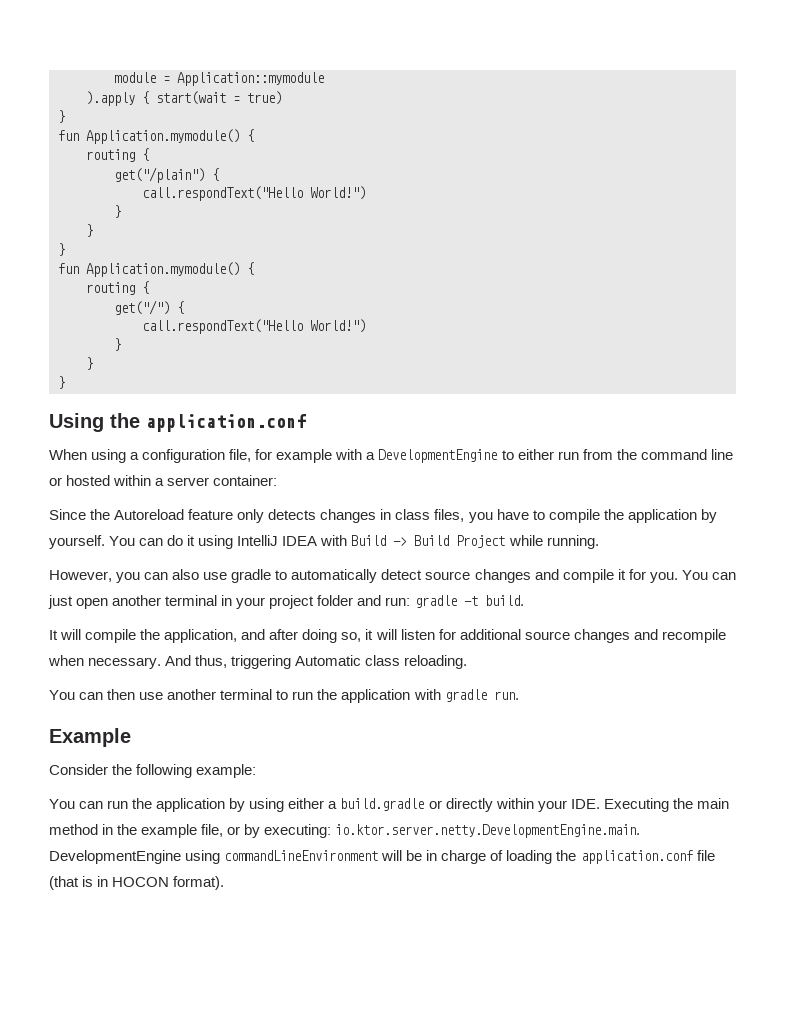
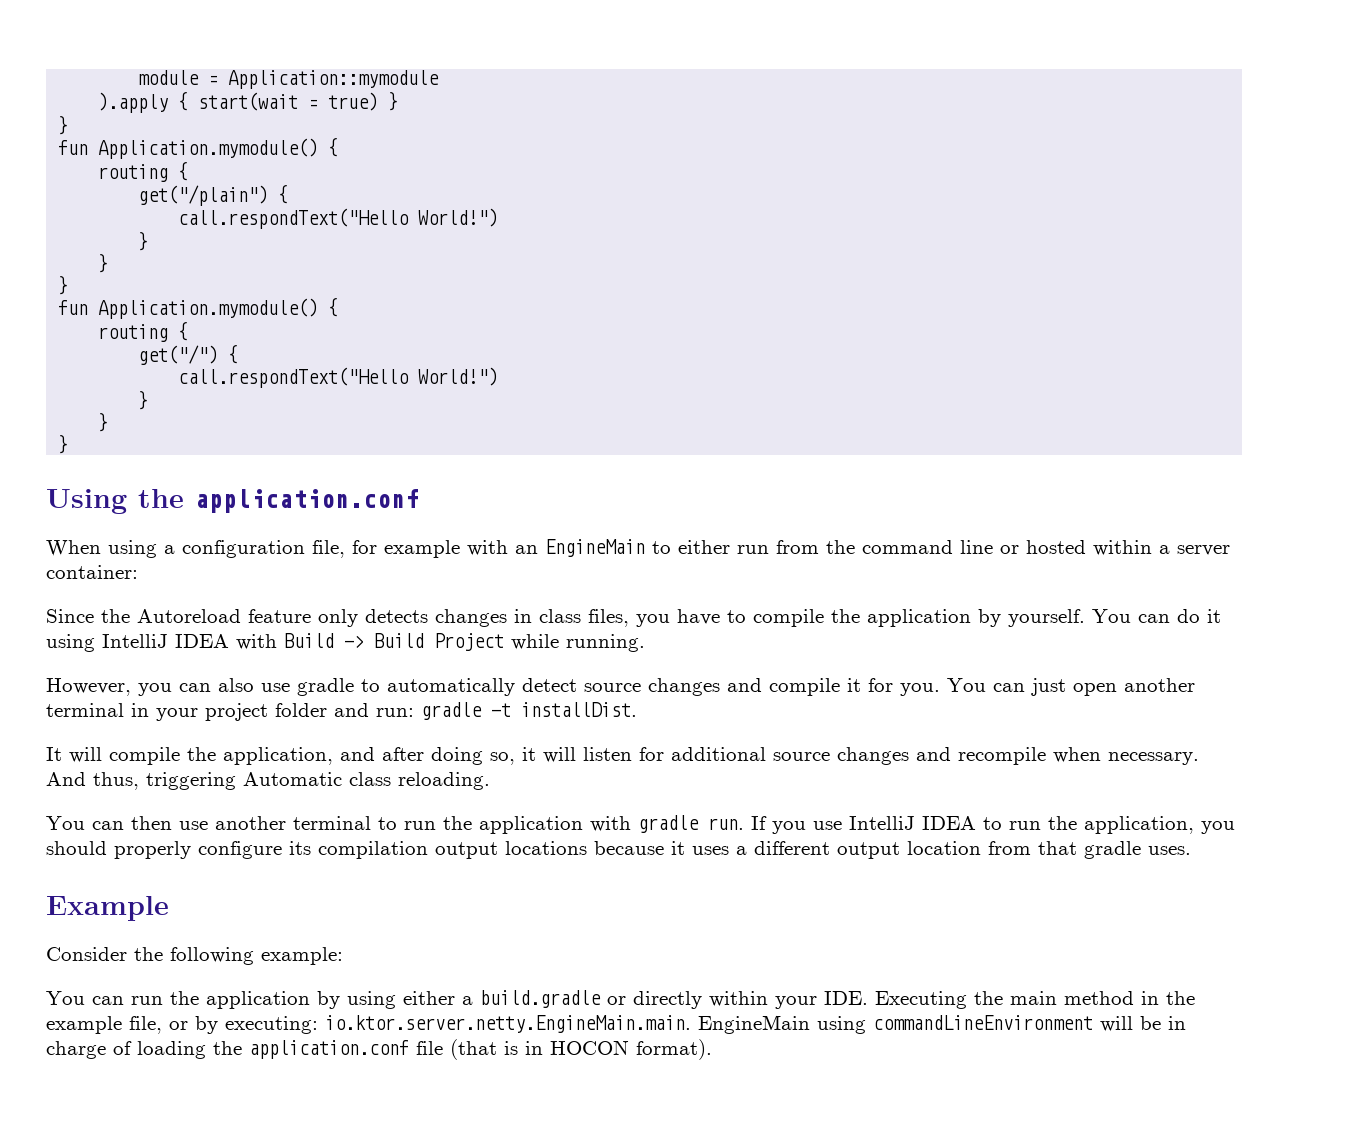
(282, 98) none -> [388,91,399,111] }
[366,449,498,463] a DevelopmentEngine -> [515,539,645,557] an EngineMain
[484,595,524,606] build. -> [521,702,637,717] installDist.
(519, 695) none -> [751,816,1235,834] [46,841,1191,859] If you use IntelliJ IDEA to run the application, you should properly configure its compilation output locations because it uses a different output location from that gradle uses.
[335,824,641,838] [49,850,181,864] io.ktor.server.netty.DevelopmentEngine.main. DevelopmentEngine -> [325,1015,810,1034] io.ktor.server.netty.EngineMain.main. EngineMain

